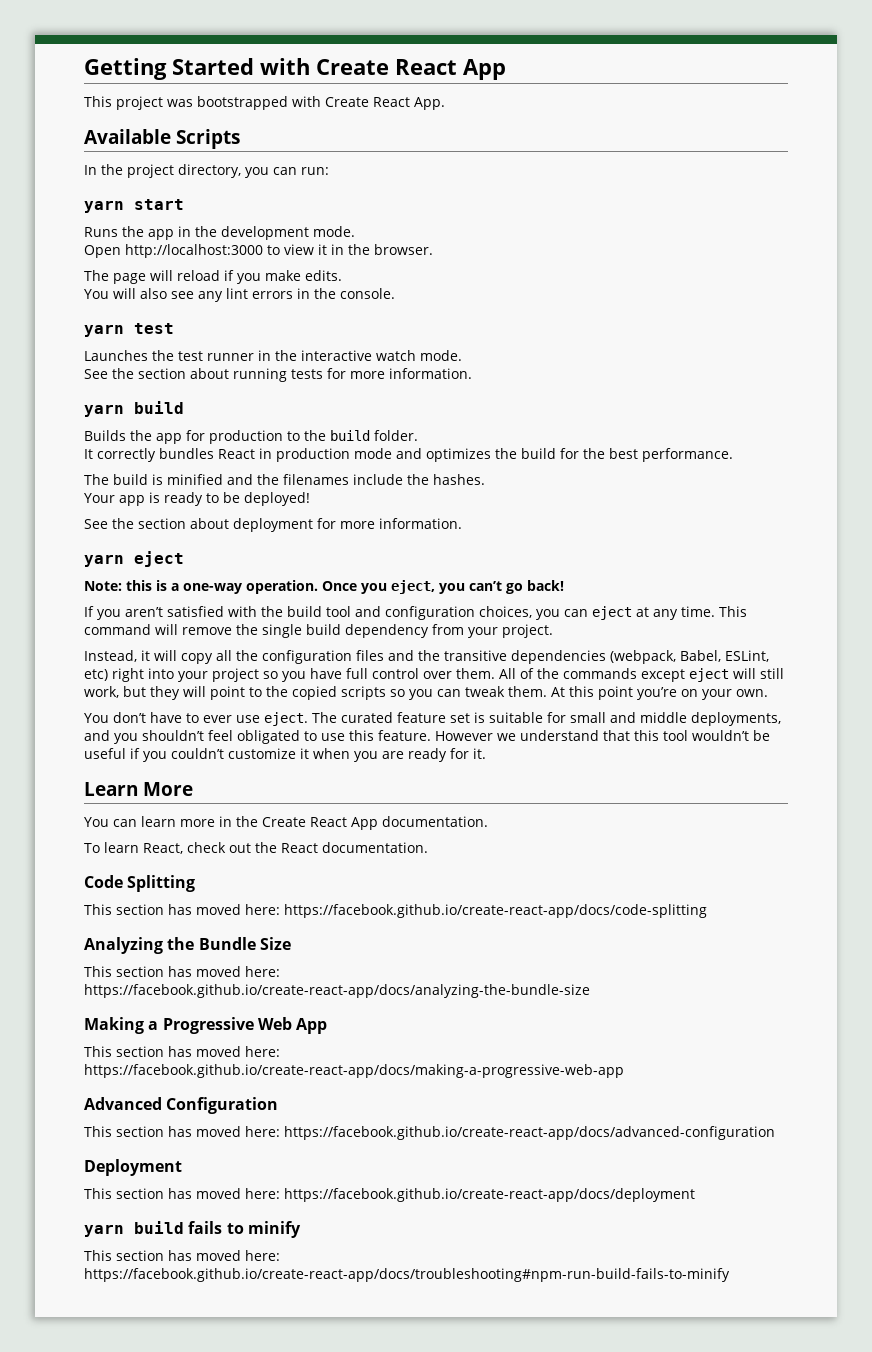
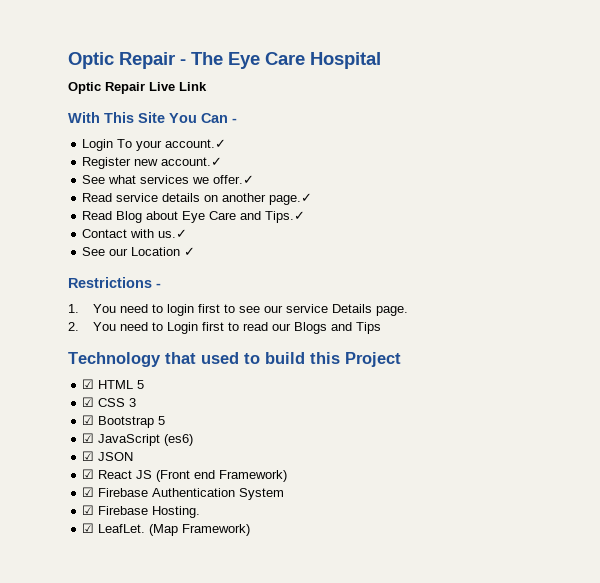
[84,58,506,80] [84,96,445,110] [84,129,241,149] [84,164,329,178] [84,199,184,213] [84,226,355,240] [84,244,433,258] [84,270,342,284] [84,288,395,302] [84,323,174,337] [84,350,462,361] [84,368,472,382] [84,401,184,417] [84,430,418,444] [84,448,733,462] [84,474,485,485] [84,492,310,506] [84,518,462,532] [84,551,184,567] [84,580,564,594] [84,606,747,620] [84,624,553,638] [84,650,769,664] [84,668,784,682] [84,686,768,700] [84,712,781,726] [84,730,770,744] [84,748,486,762] [84,782,194,796] [84,816,488,830] [84,842,428,854] [84,875,196,892] [84,904,707,918] [84,937,291,954] [84,966,280,977] [84,984,590,998] [84,1017,328,1034] [84,1046,280,1057] [84,1064,624,1078] [84,1097,279,1114] [84,1126,775,1140] [84,1159,182,1176] [84,1188,695,1202] [84,1221,301,1238] [84,1250,280,1261] [84,1268,730,1282] Getting Started with Create React App // This project was bootstrapped with Create React App. // Available Scripts // In the project directory, you can run: // yarn start // Runs the app in the development mode. // Open http://localhost:3000 to view it in the browser. // The page will reload if you make edits. // You will also see any lint errors in the console. // yarn test // Launches the test runner in the interactive watch mode. // See the section about running tests for more information. // yarn build // Builds the app for production to the build folder. // It correctly bundles React in production mode and optimizes the build for the best performance. // The build is minified and the filenames include the hashes. // Your app is ready to be deployed! // See the section about deployment for more information. // yarn eject // Note: this is a one-way operation. Once you eject, you can’t go back! // If you aren’t satisfied with the build tool and configuration choices, you can eject at any time. This command will remove the single build dependency from your project. // Instead, it will copy all the configuration files and the transitive dependencies (webpack, Babel, ESLint, etc) right into your project so you have full control over them. All of the commands except eject will still work, but they will point to the copied scripts so you can tweak them. At this point you’re on your own. // You don’t have to ever use eject. The curated feature set is suitable for small and middle deployments, and you shouldn’t feel obligated to use this feature. However we understand that this tool wouldn’t be useful if you couldn’t customize it when you are ready for it. // Learn More // You can learn more in the Create React App documentation. // To learn React, check out the React documentation. // Code Splitting // This section has moved here: https://facebook.github.io/create-react-app/docs/code-splitting // Analyzing the Bundle Size // This section has moved here: https://facebook.github.io/create-react-app/docs/analyzing-the-bundle-size // Making a Progressive Web App // This section has moved here: https://facebook.github.io/create-react-app/docs/making-a-progressive-web-app // Advanced Configuration // This section has moved here: https://facebook.github.io/create-react-app/docs/advanced-configuration // Deployment // This section has moved here: https://facebook.github.io/create-react-app/docs/deployment // yarn build fails to minify // This section has moved here: https://facebook.github.io/create-react-app/docs/troubleshooting#npm-run-build-fails-to-minify -> [68,52,381,69] [68,82,207,94] [68,112,237,123] [82,139,227,151] [82,157,223,169] [82,175,255,184] [82,193,313,205] [82,211,306,223] [82,229,188,238] [82,247,196,256] [68,277,161,288] [68,304,408,316] [68,322,381,334] [68,352,401,367] [82,379,145,389] [82,397,137,407] [82,415,166,428] [82,433,194,446] [82,451,134,461] [82,469,288,482] [82,487,285,500] [82,505,201,518] [82,523,251,536] Optic Repair - The Eye Care Hospital // Optic Repair Live Link // With This Site You Can - // Login To your account.✓ // Register new account.✓ // See what services we offer.✓ // Read service details on another page.✓ // Read Blog about Eye Care and Tips.✓ // Contact with us.✓ // See our Location ✓ // Restrictions - // 1. You need to login first to see our service Details page. // 2. You need to Login first to read our Blogs and Tips // Technology that used to build this Project // ☑ HTML 5 // ☑ CSS 3 // ☑ Bootstrap 5 // ☑ JavaScript (es6) // ☑ JSON // ☑ React JS (Front end Framework) // ☑ Firebase Authentication System // ☑ Firebase Hosting. // ☑ LeafLet. (Map Framework)

